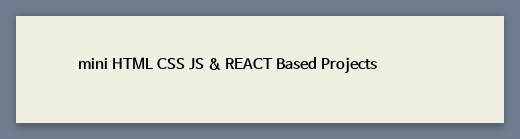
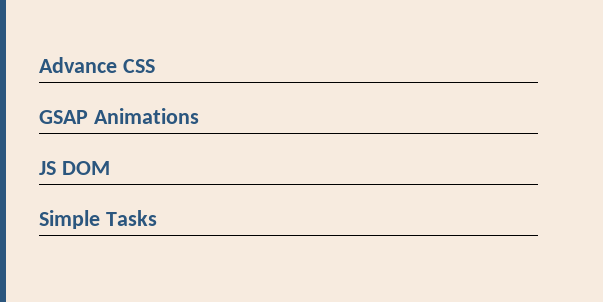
[78,57,154,69] mini HTML -> [39,57,117,73] Advance
[189,57,378,74] JS & REACT Based Projects -> [39,108,199,124] [39,161,110,175] [39,210,157,229] // GSAP Animations // JS DOM // Simple Tasks

